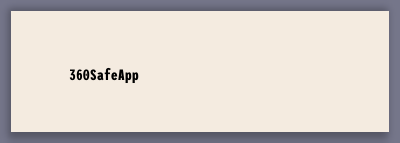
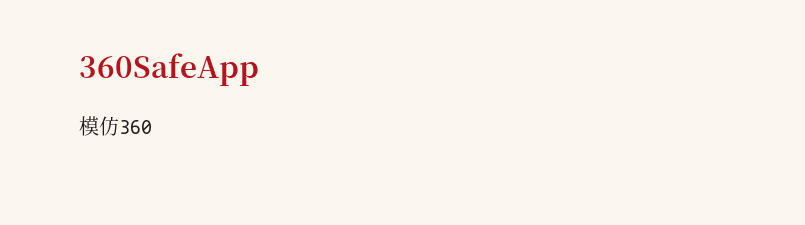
(139, 75) none -> [79,116,152,136] // 模仿360

